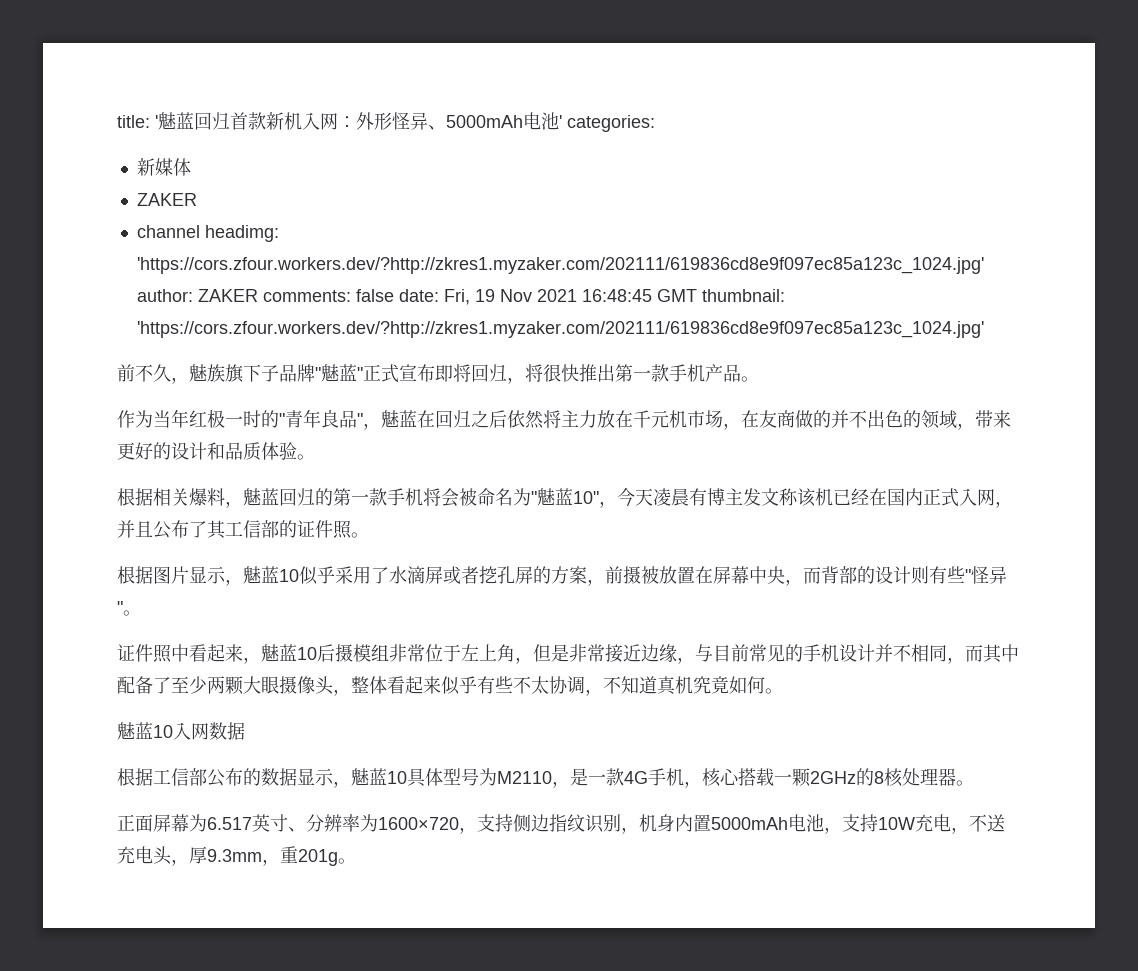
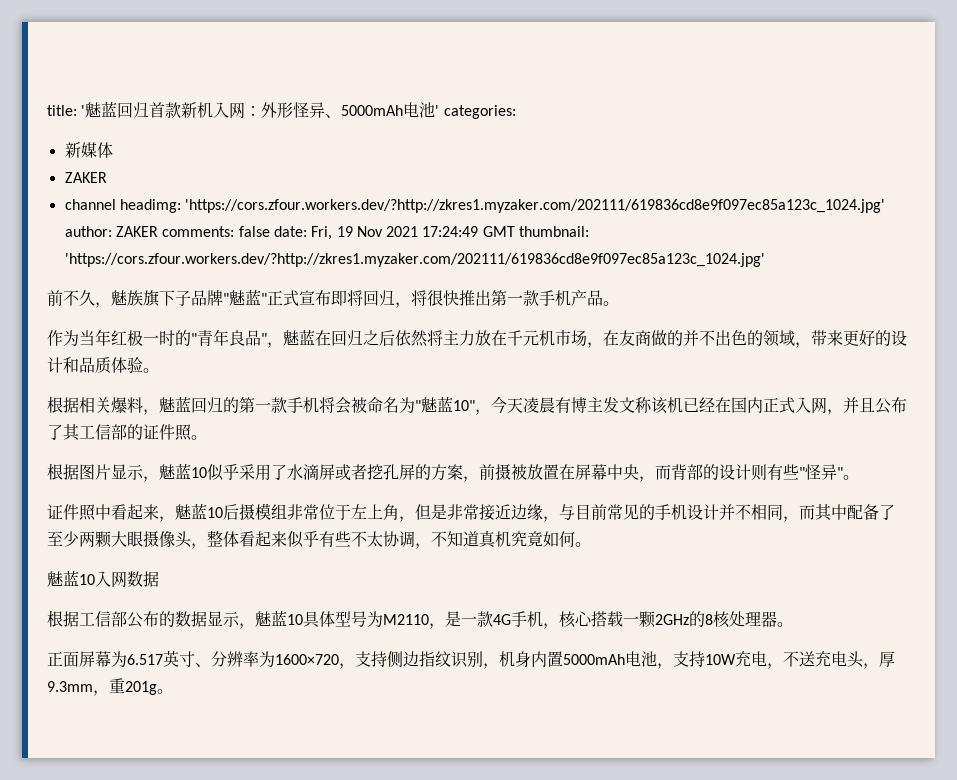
[581,289,652,302] 16:48:45 -> [422,226,479,237] 17:24:49

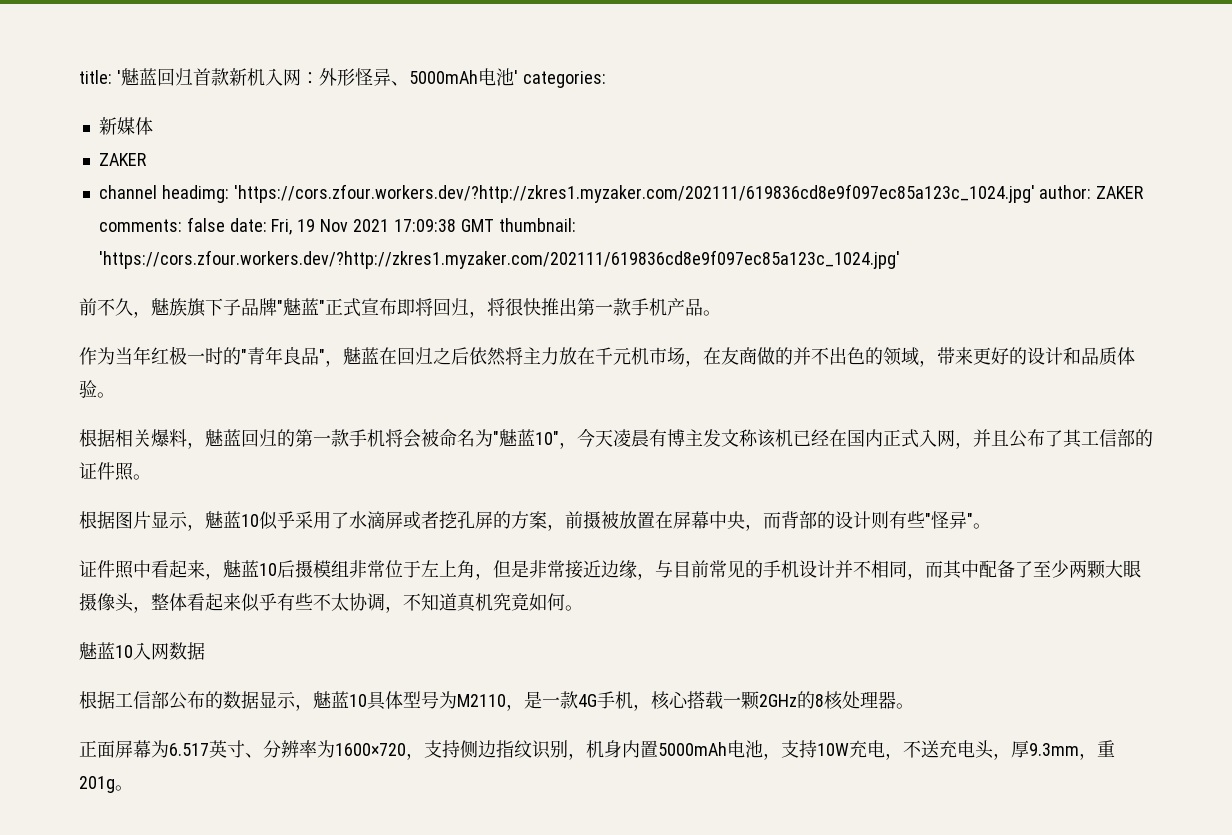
[422,226,479,237] 17:24:49 -> [393,219,456,232] 17:09:38

